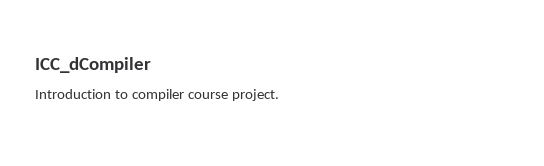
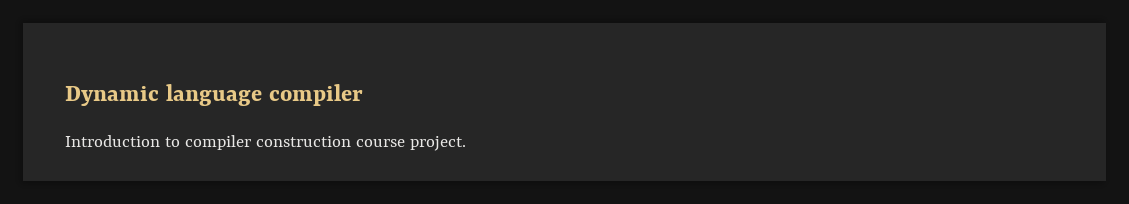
[35,57,151,73] ICC_dCompiler -> [65,84,364,106] Dynamic language compiler
(184, 95) none -> [255,136,351,147] construction

